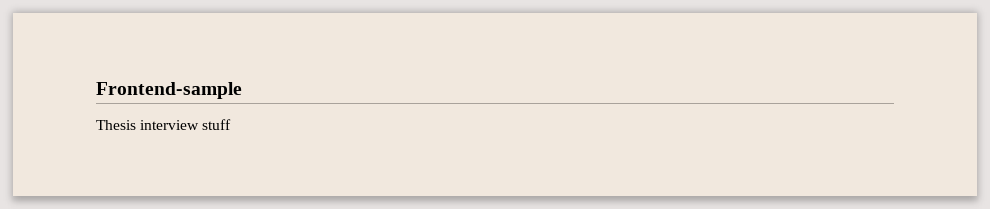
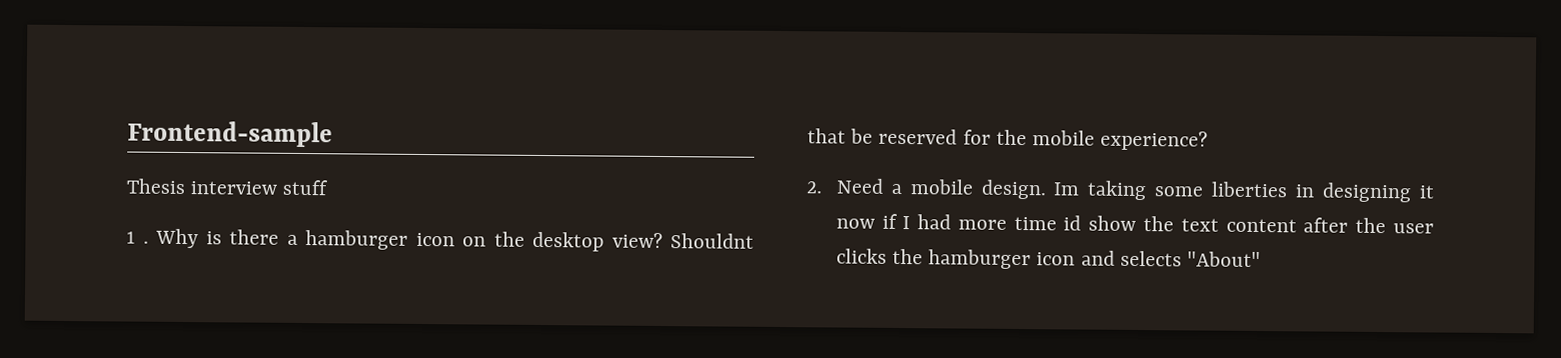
(232, 124) none -> [126,228,754,252] [807,128,1209,151] [806,178,1434,203] [835,213,1434,234] [835,248,1262,270] // 1 . Why is there a hamburger icon on the desktop view? Shouldnt that be reserved for the mobile experience? // 2. Need a mobile design. Im taking some liberties in designing it now if I had more time id show the text content after the user clicks the hamburger icon and selects "About"

